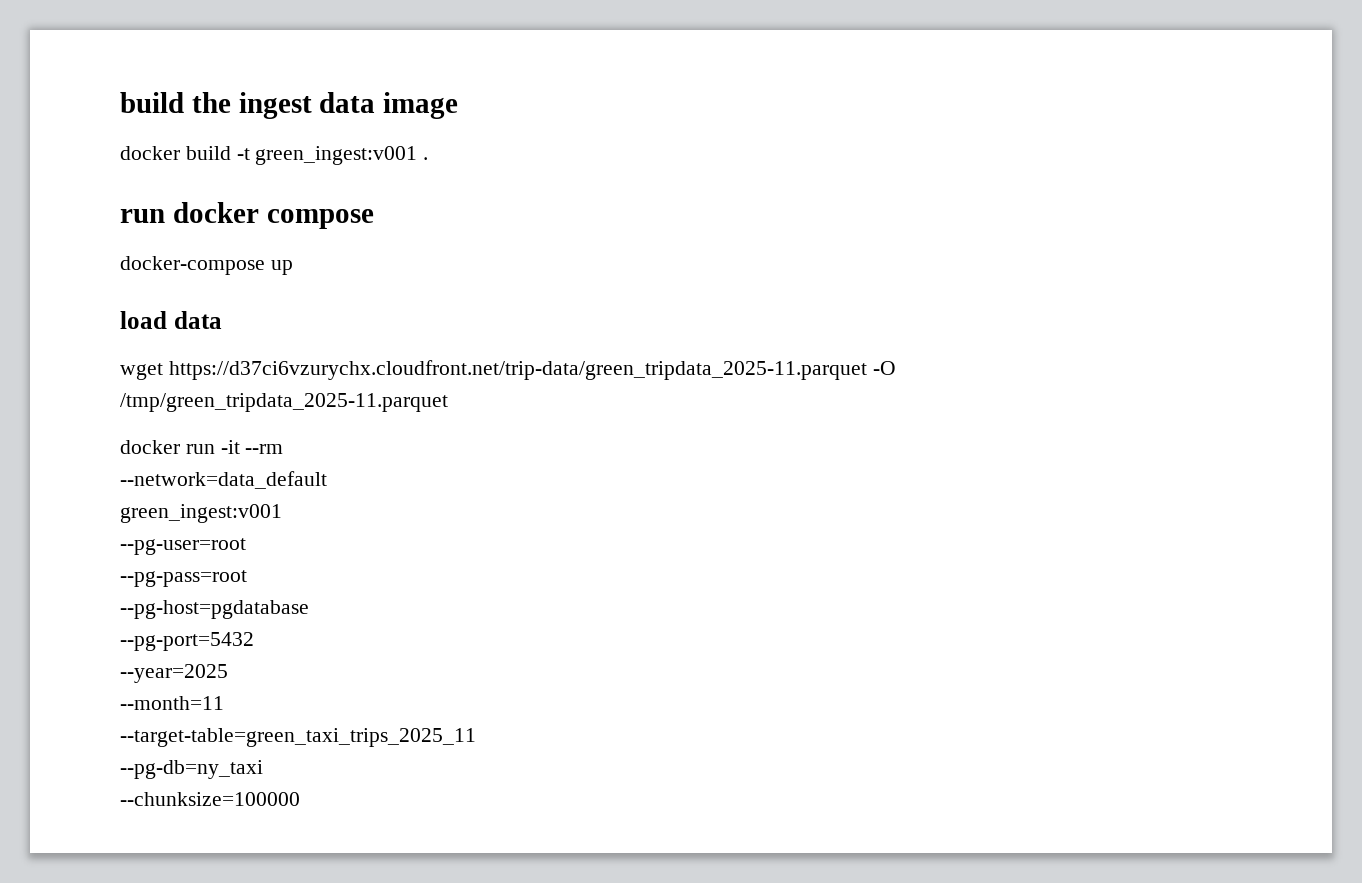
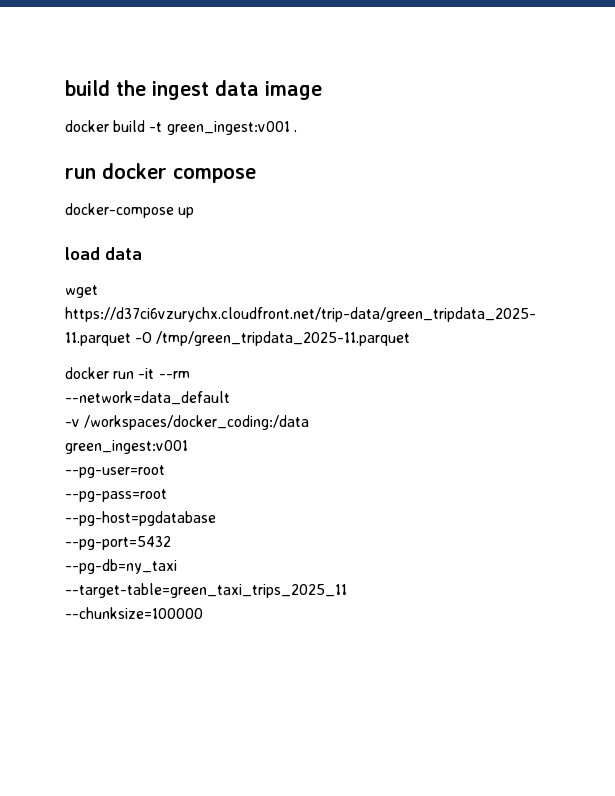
(327, 480) none -> [65,415,310,430] // -v /workspaces/docker_coding:/data
[120,664,228,683] [120,696,224,710] --year=2025 // --month=11 -> [65,559,177,574] --pg-db=ny_taxi
[120,760,263,779] // --pg-db=ny_taxi -> (347, 590) none

